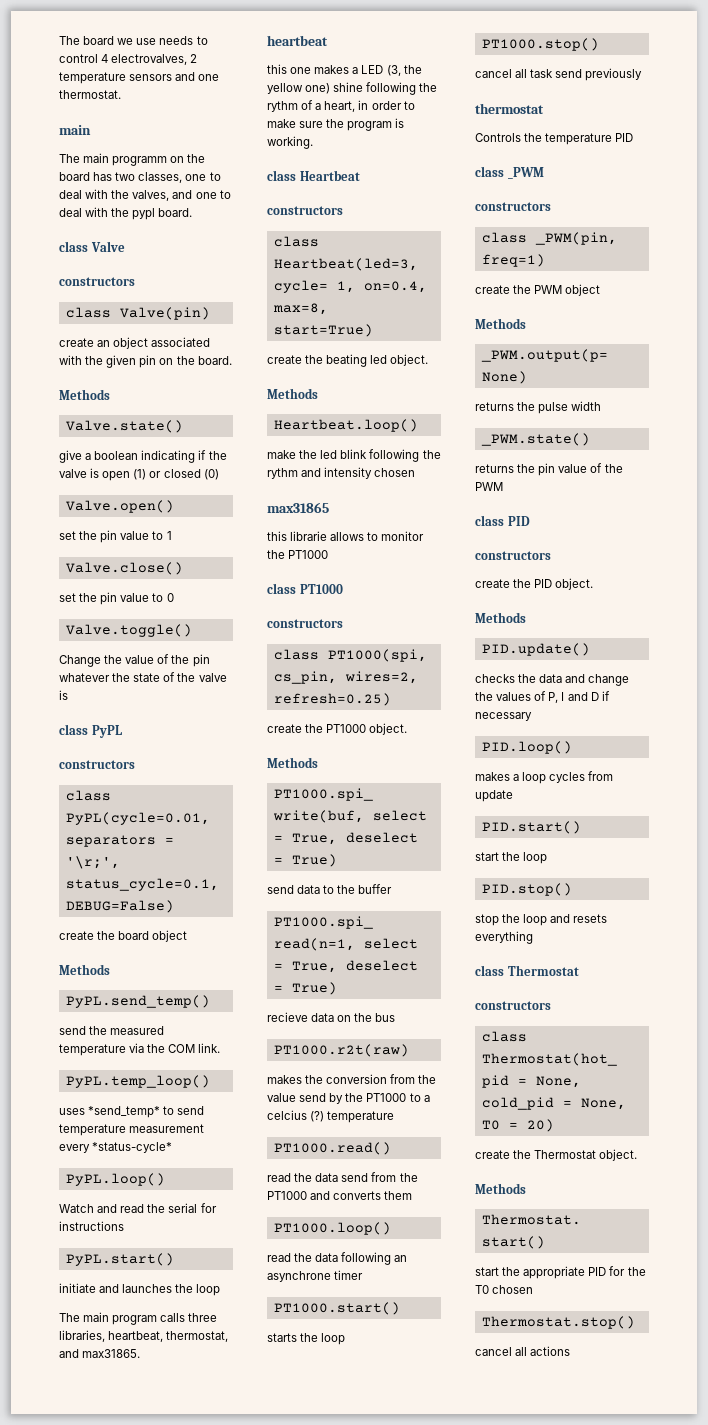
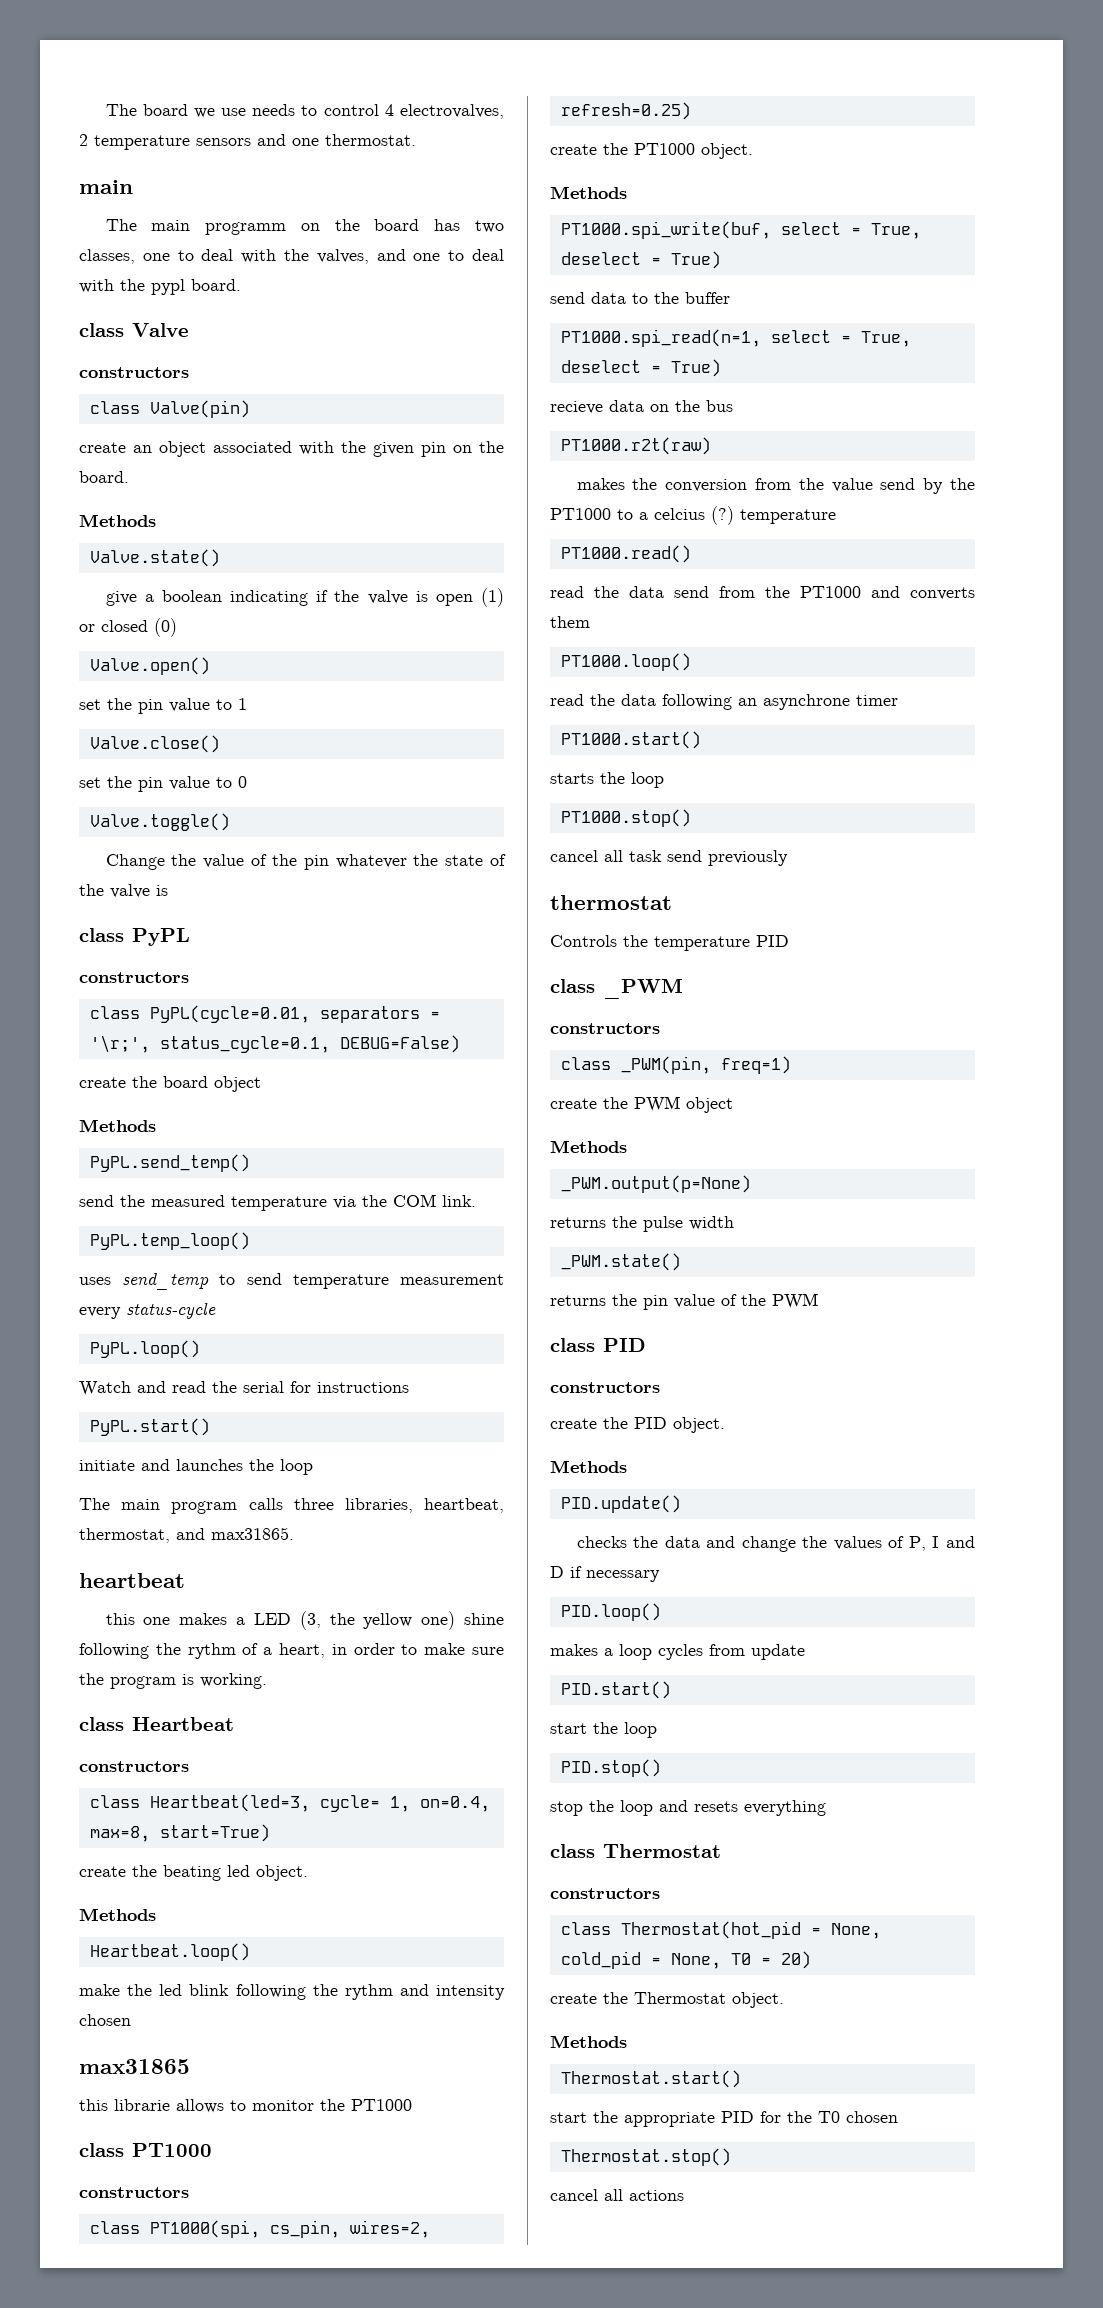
[88,1106,161,1118] *send_temp* -> [122,1272,210,1290] send_temp
[92,1142,173,1153] *status-cycle* -> [126,1302,216,1319] status-cycle

